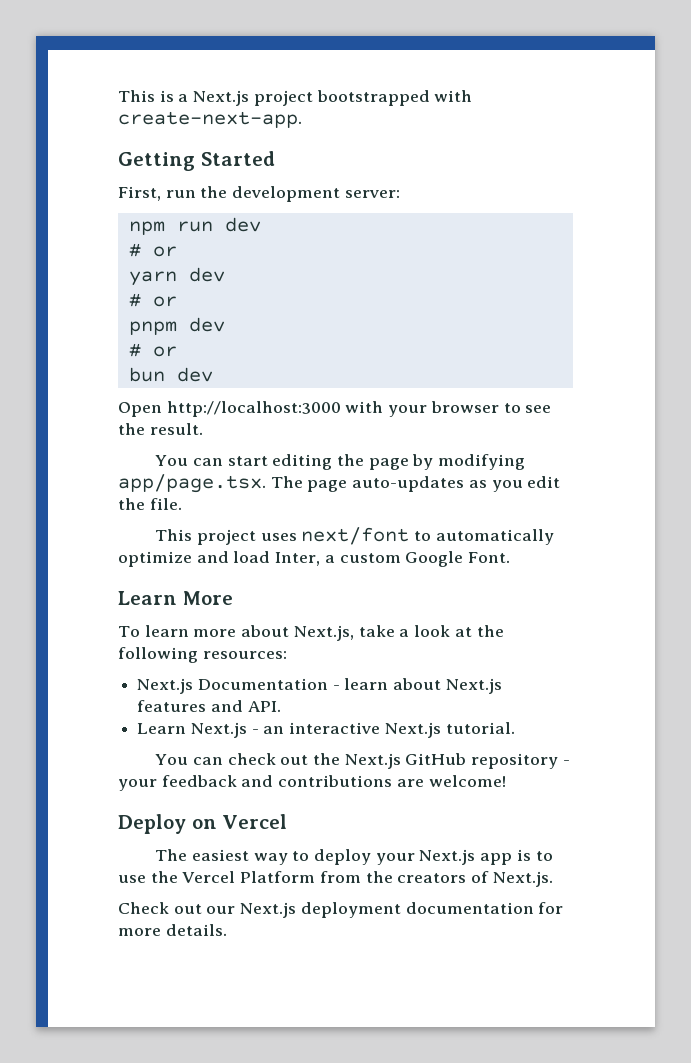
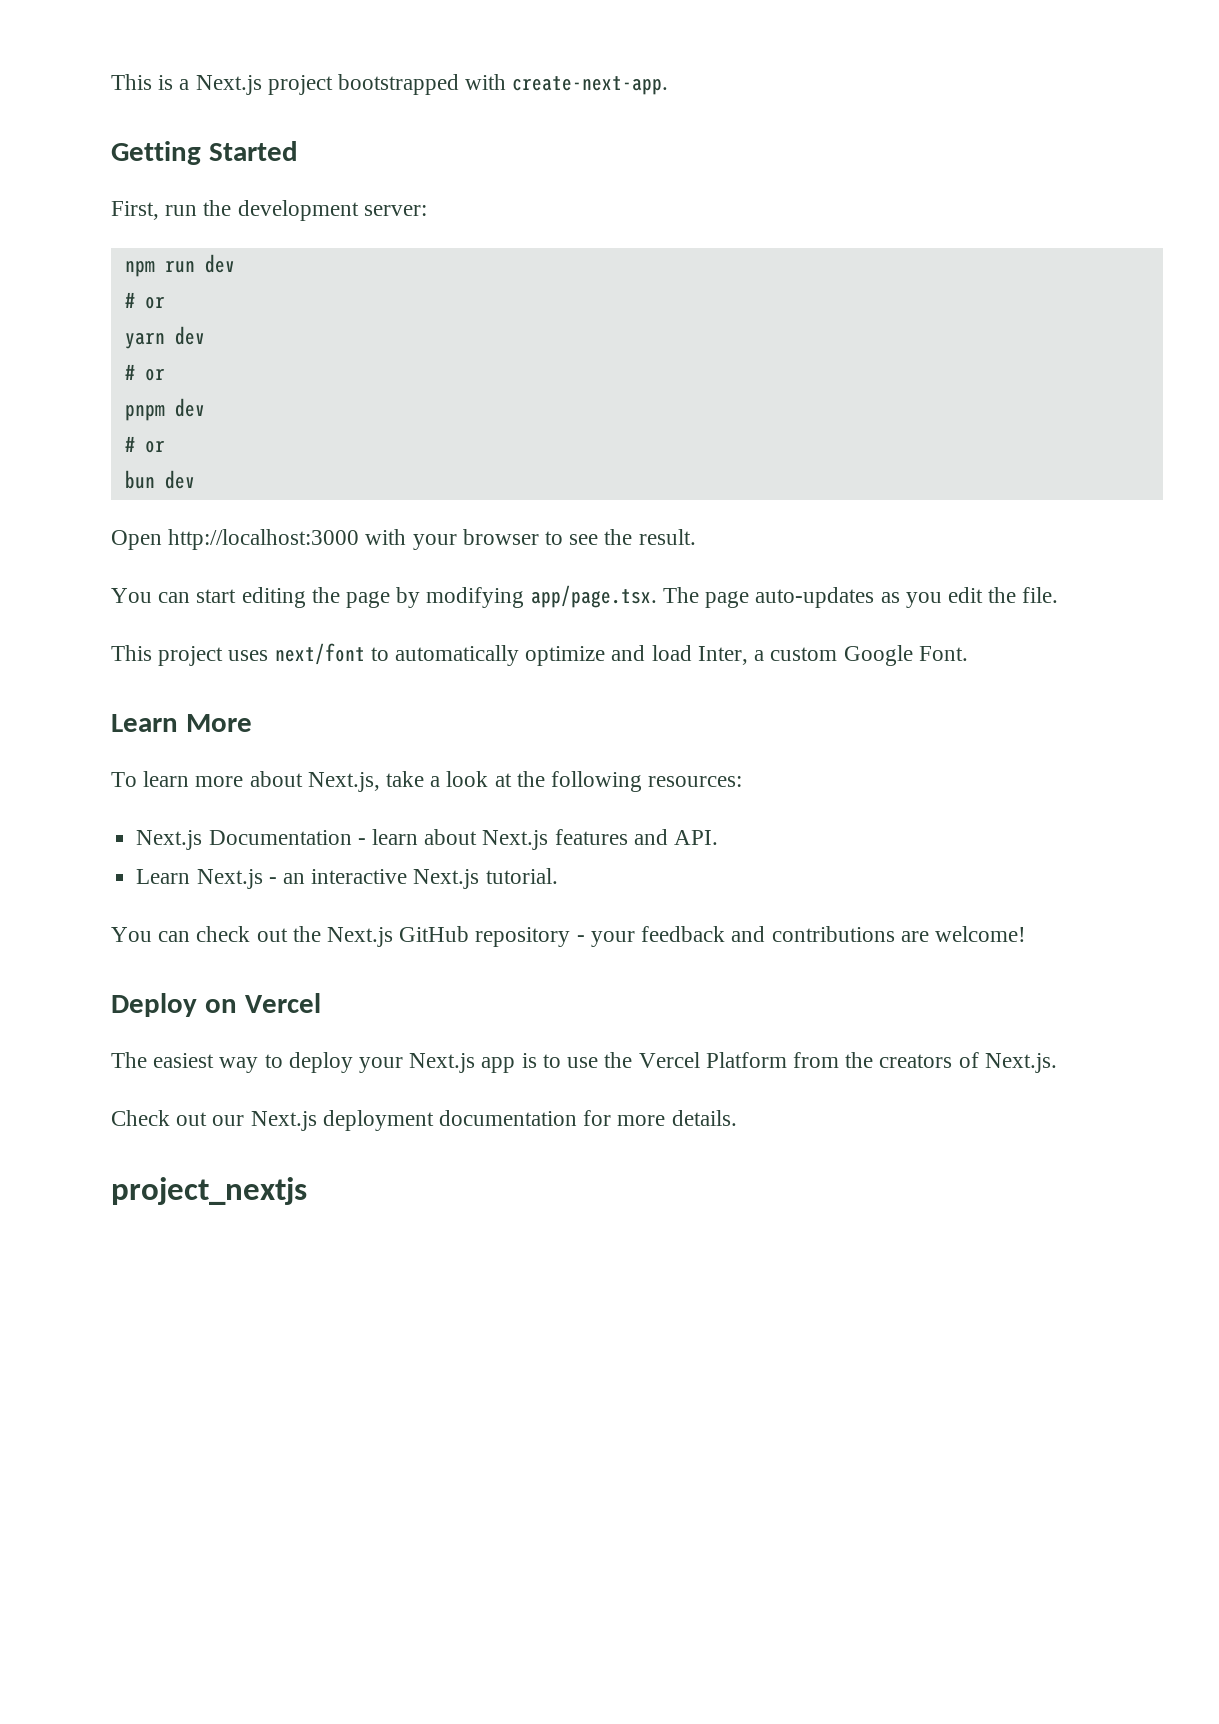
(227, 930) none -> [111,1177,307,1205] // project_nextjs

